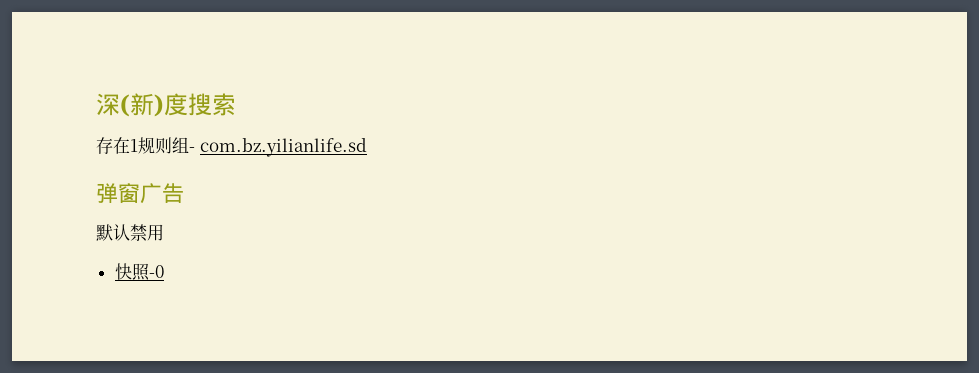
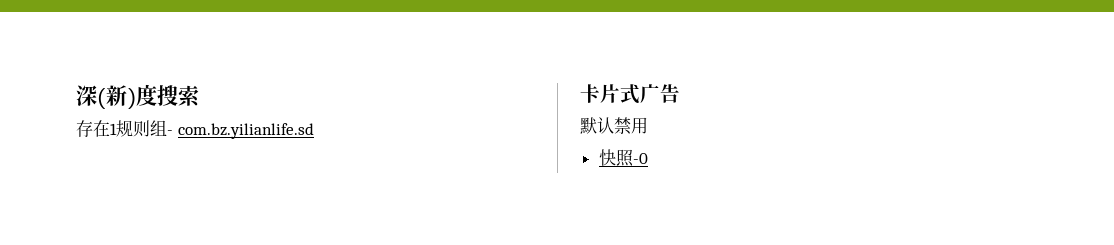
[96,183,140,203] 弹窗 -> [580,84,640,104] 卡片式

